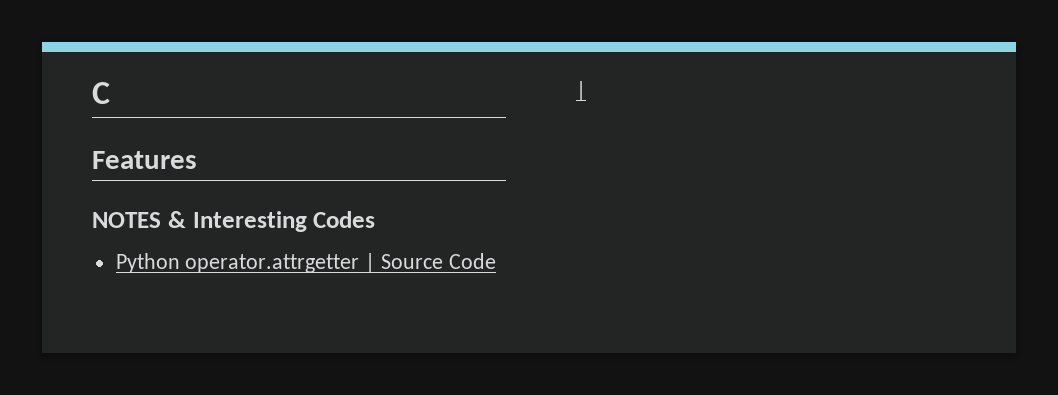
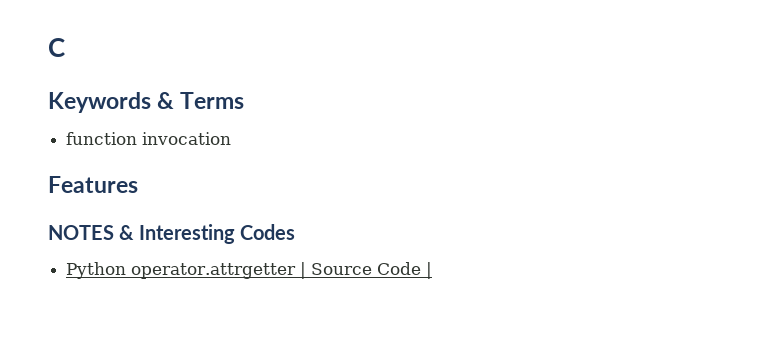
(110, 93) none -> [48,92,245,113] [66,132,232,145] // Keywords & Terms // function invocation

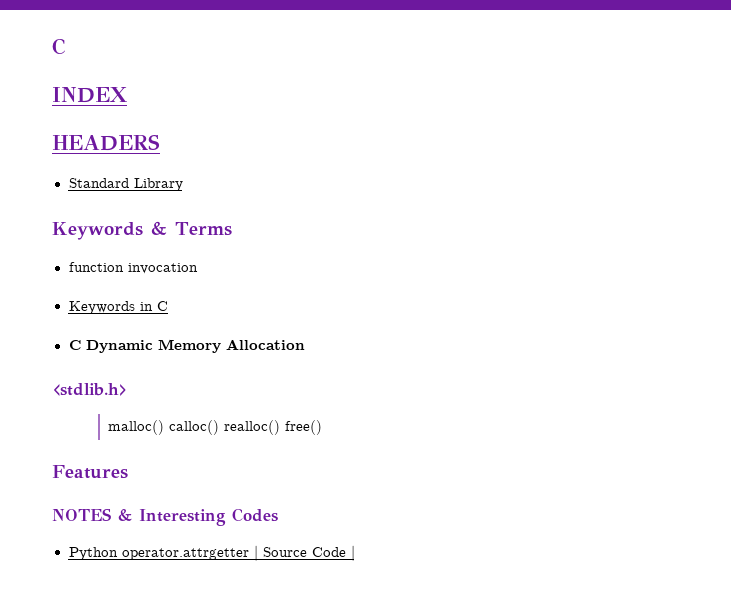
[48,38,65,57] C -> [52,38,65,55] [52,87,127,103] [52,134,160,151] [68,178,183,191] C // INDEX // HEADERS // Standard Library
(232, 138) none -> [68,301,168,314] [68,339,305,353] [52,383,127,396] [108,420,323,435] // Keywords in C // C Dynamic Memory Allocation // <stdlib.h> // malloc() calloc() realloc() free()

